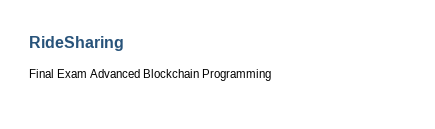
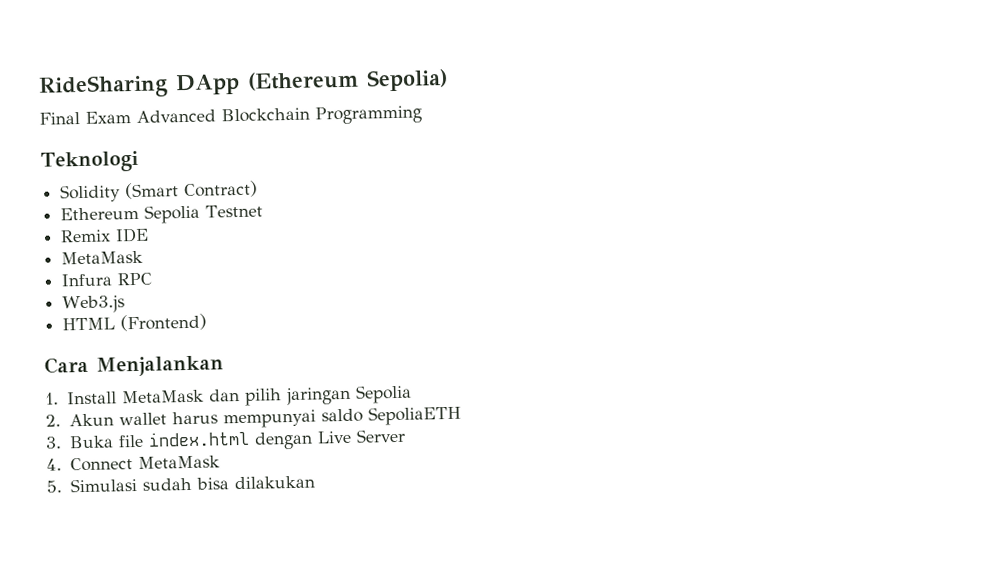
(124, 43) none -> [175,68,448,96] DApp (Ethereum Sepolia)
(272, 75) none -> [40,150,139,173] [60,180,259,203] [60,204,264,224] [60,227,150,243] [61,250,144,265] [61,272,153,287] [62,295,126,314] [62,313,208,332] [44,355,224,377] [45,384,412,406] [45,405,461,429] [45,428,406,450] [46,455,220,472] [46,475,315,493] // Teknologi // Solidity (Smart Contract) // Ethereum Sepolia Testnet // Remix IDE // MetaMask // Infura RPC // Web3.js // HTML (Frontend) // Cara Menjalankan // 1. Install MetaMask dan pilih jaringan Sepolia // 2. Akun wallet harus mempunyai saldo SepoliaETH // 3. Buka file index.html dengan Live Server // 4. Connect MetaMask // 5. Simulasi sudah bisa dilakukan

